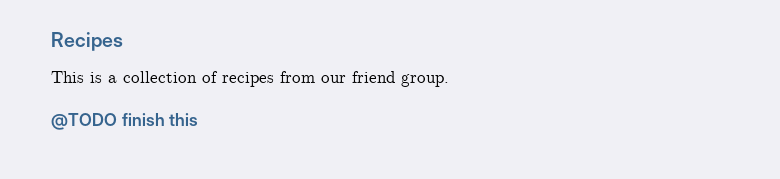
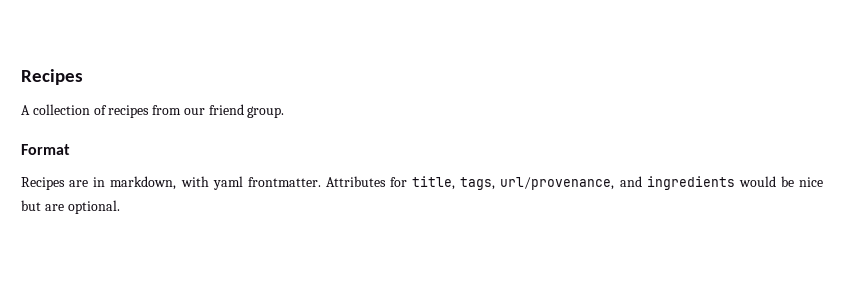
[51,71,117,83] This is a -> [21,105,30,115] A
[51,113,199,130] @TODO finish this -> [21,144,70,155] [21,176,823,190] [21,200,120,214] Format // Recipes are in markdown, with yaml frontmatter. Attributes for title, tags, url/provenance, and ingredients would be nice but are optional.

